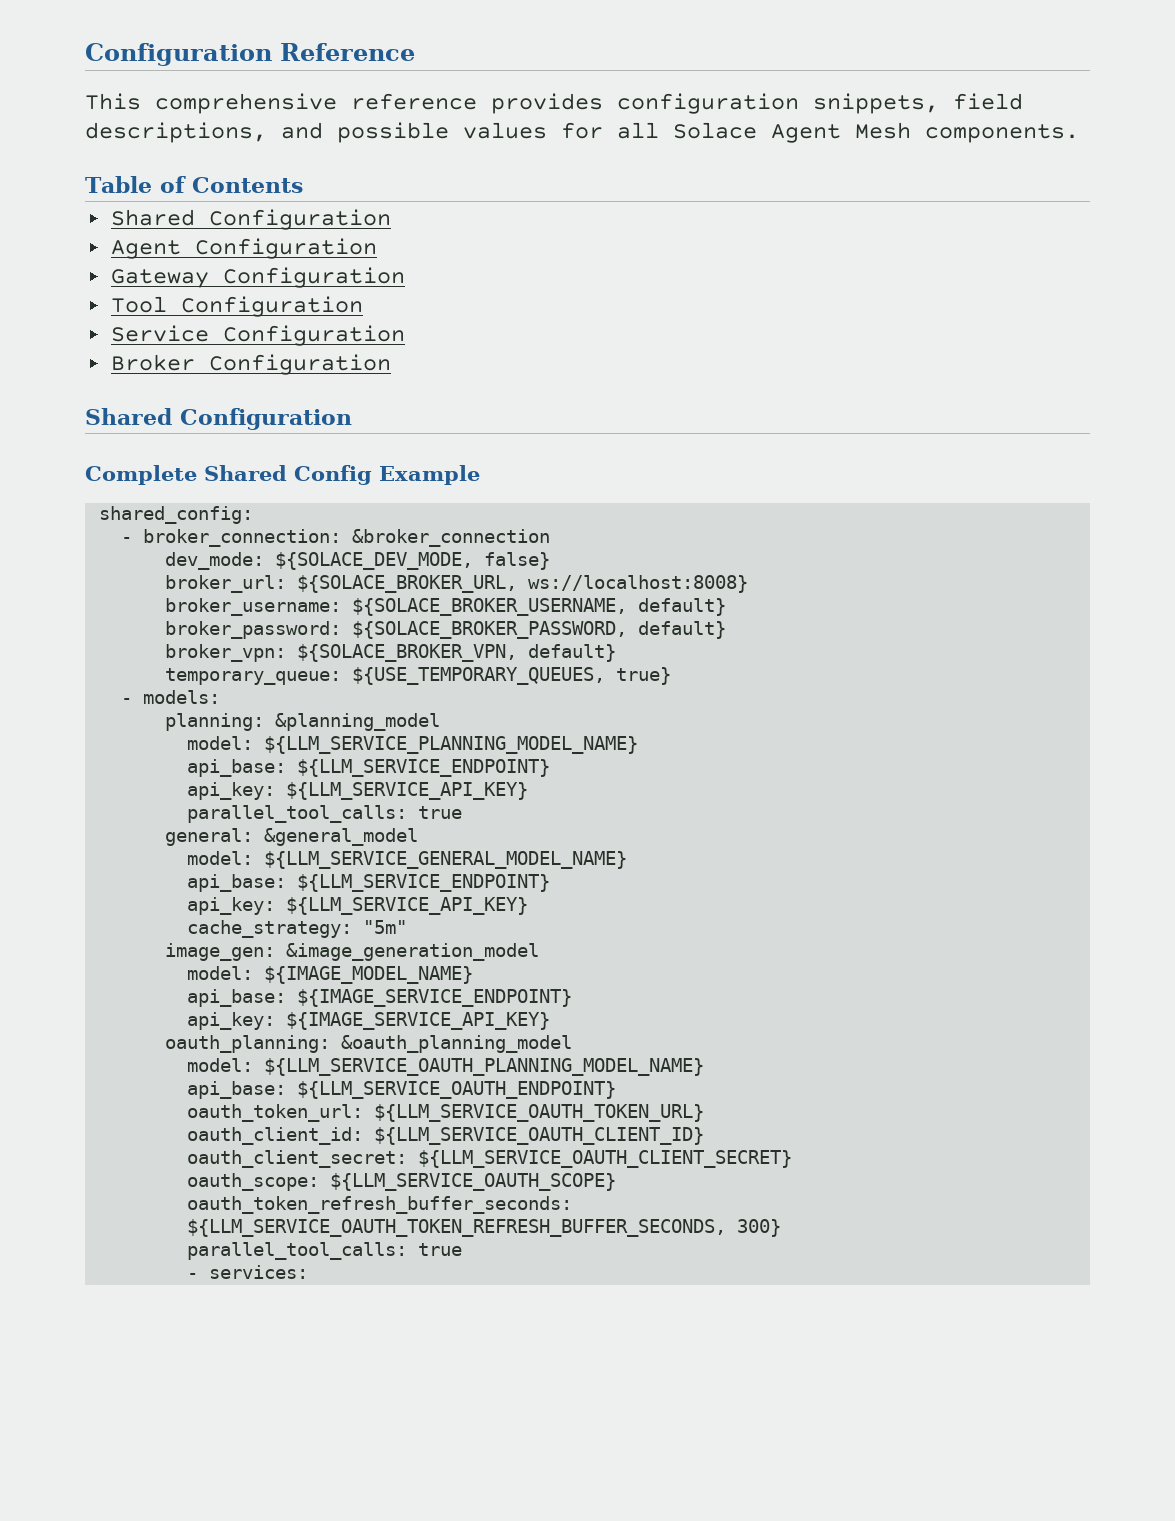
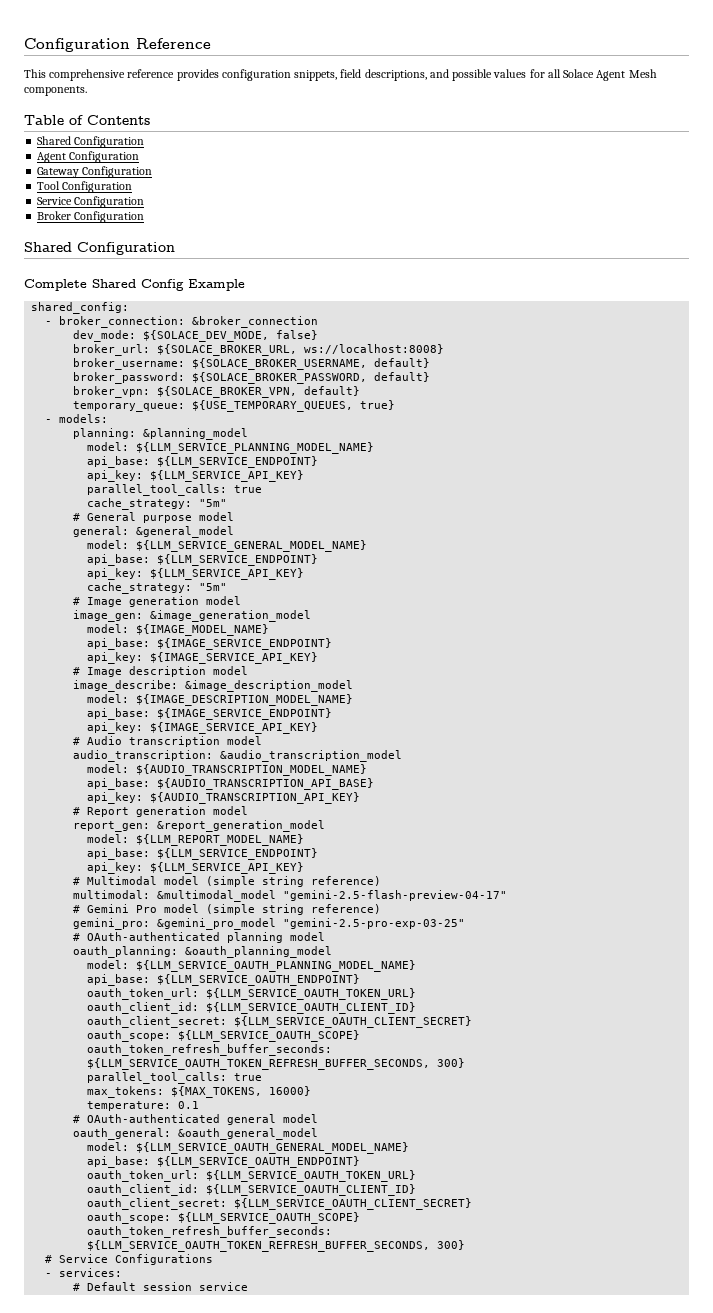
(463, 812) none -> [87,498,228,510] [73,512,235,523] // cache_strategy: "5m" // # General purpose model
(408, 927) none -> [73,596,242,607] // # Image generation model
(551, 1021) none -> [73,666,249,677] [73,680,354,692] [87,694,354,706] [87,708,333,720] [87,722,319,734] [73,736,263,747] [73,750,403,762] [87,764,368,776] [87,778,375,790] [87,792,361,804] [73,806,249,817] [73,820,326,832] [87,834,305,846] [87,848,319,860] [87,862,305,874] [73,876,382,887] [73,890,508,902] [73,904,382,915] [73,918,466,930] [73,932,326,943] // # Image description model // image_describe: &image_description_model // model: ${IMAGE_DESCRIPTION_MODEL_NAME} // api_base: ${IMAGE_SERVICE_ENDPOINT} // api_key: ${IMAGE_SERVICE_API_KEY} // # Audio transcription model // audio_transcription: &audio_transcription_model // model: ${AUDIO_TRANSCRIPTION_MODEL_NAME} // api_base: ${AUDIO_TRANSCRIPTION_API_BASE} // api_key: ${AUDIO_TRANSCRIPTION_API_KEY} // # Report generation model // report_gen: &report_generation_model // model: ${LLM_REPORT_MODEL_NAME} // api_base: ${LLM_SERVICE_ENDPOINT} // api_key: ${LLM_SERVICE_API_KEY} // # Multimodal model (simple string reference) // multimodal: &multimodal_model "gemini-2.5-flash-preview-04-17" // # Gemini Pro model (simple string reference) // gemini_pro: &gemini_pro_model "gemini-2.5-pro-exp-03-25" // # OAuth-authenticated planning model
[187,1265,309,1279] - services: -> [87,1086,312,1098] [87,1101,200,1111] [73,1114,319,1125] [73,1128,319,1140] [87,1142,410,1154] [87,1156,361,1168] [87,1170,417,1182] [87,1184,417,1196] [87,1198,473,1210] [87,1212,361,1224] [87,1226,333,1238] [87,1240,466,1252] [45,1254,214,1265] [45,1268,123,1277] [73,1282,249,1291] max_tokens: ${MAX_TOKENS, 16000} // temperature: 0.1 // # OAuth-authenticated general model // oauth_general: &oauth_general_model // model: ${LLM_SERVICE_OAUTH_GENERAL_MODEL_NAME} // api_base: ${LLM_SERVICE_OAUTH_ENDPOINT} // oauth_token_url: ${LLM_SERVICE_OAUTH_TOKEN_URL} // oauth_client_id: ${LLM_SERVICE_OAUTH_CLIENT_ID} // oauth_client_secret: ${LLM_SERVICE_OAUTH_CLIENT_SECRET} // oauth_scope: ${LLM_SERVICE_OAUTH_SCOPE} // oauth_token_refresh_buffer_seconds: ${LLM_SERVICE_OAUTH_TOKEN_REFRESH_BUFFER_SECONDS, 300} // # Service Configurations // - services: // # Default session service

